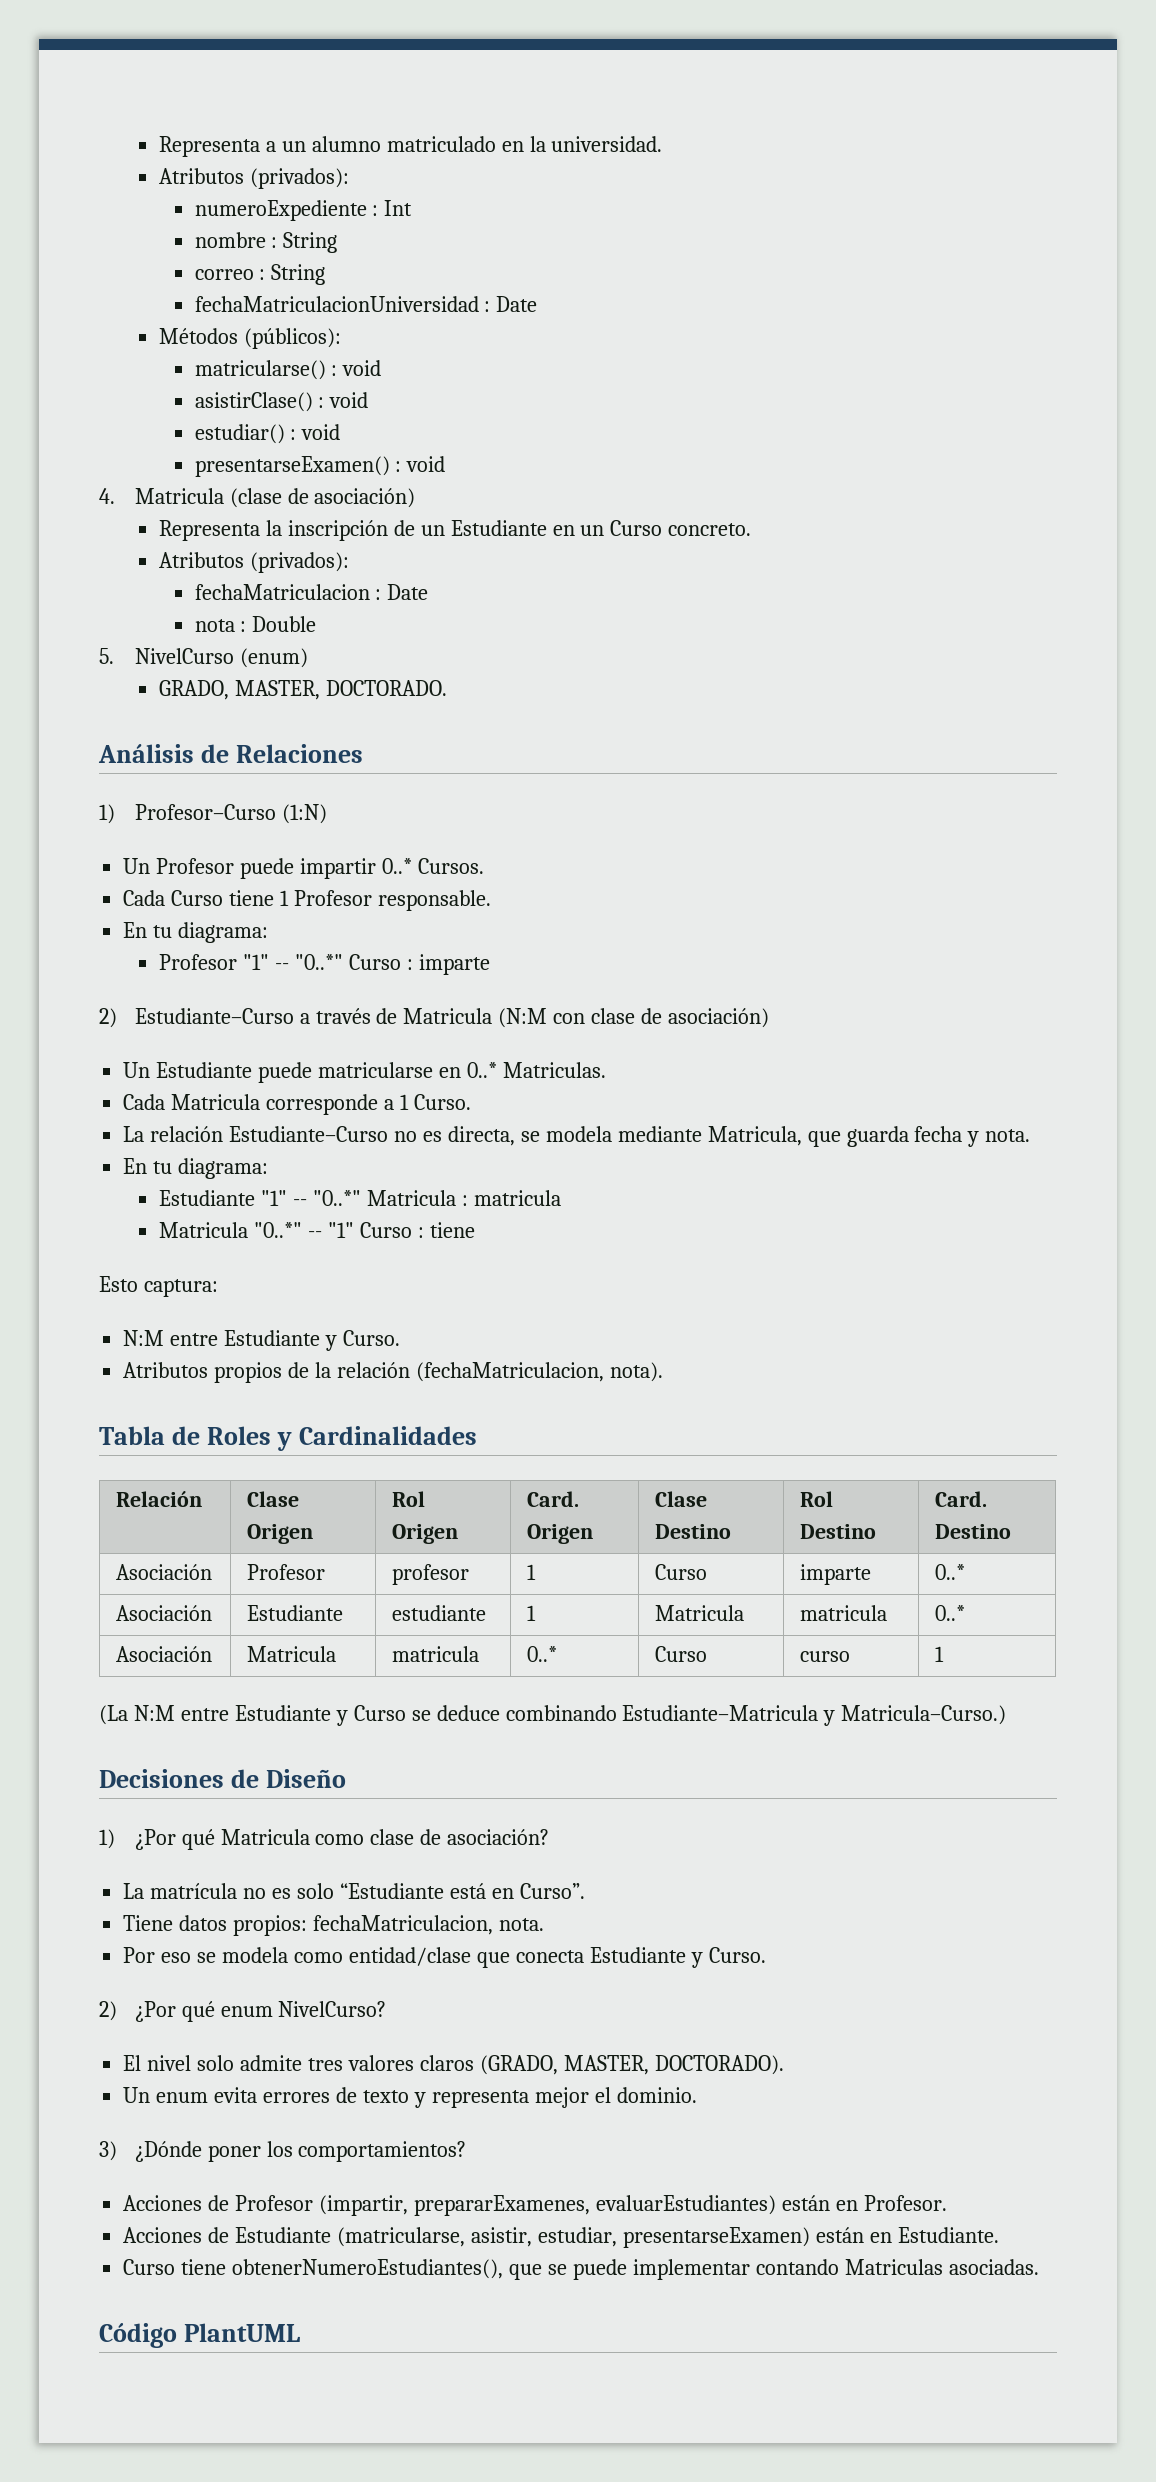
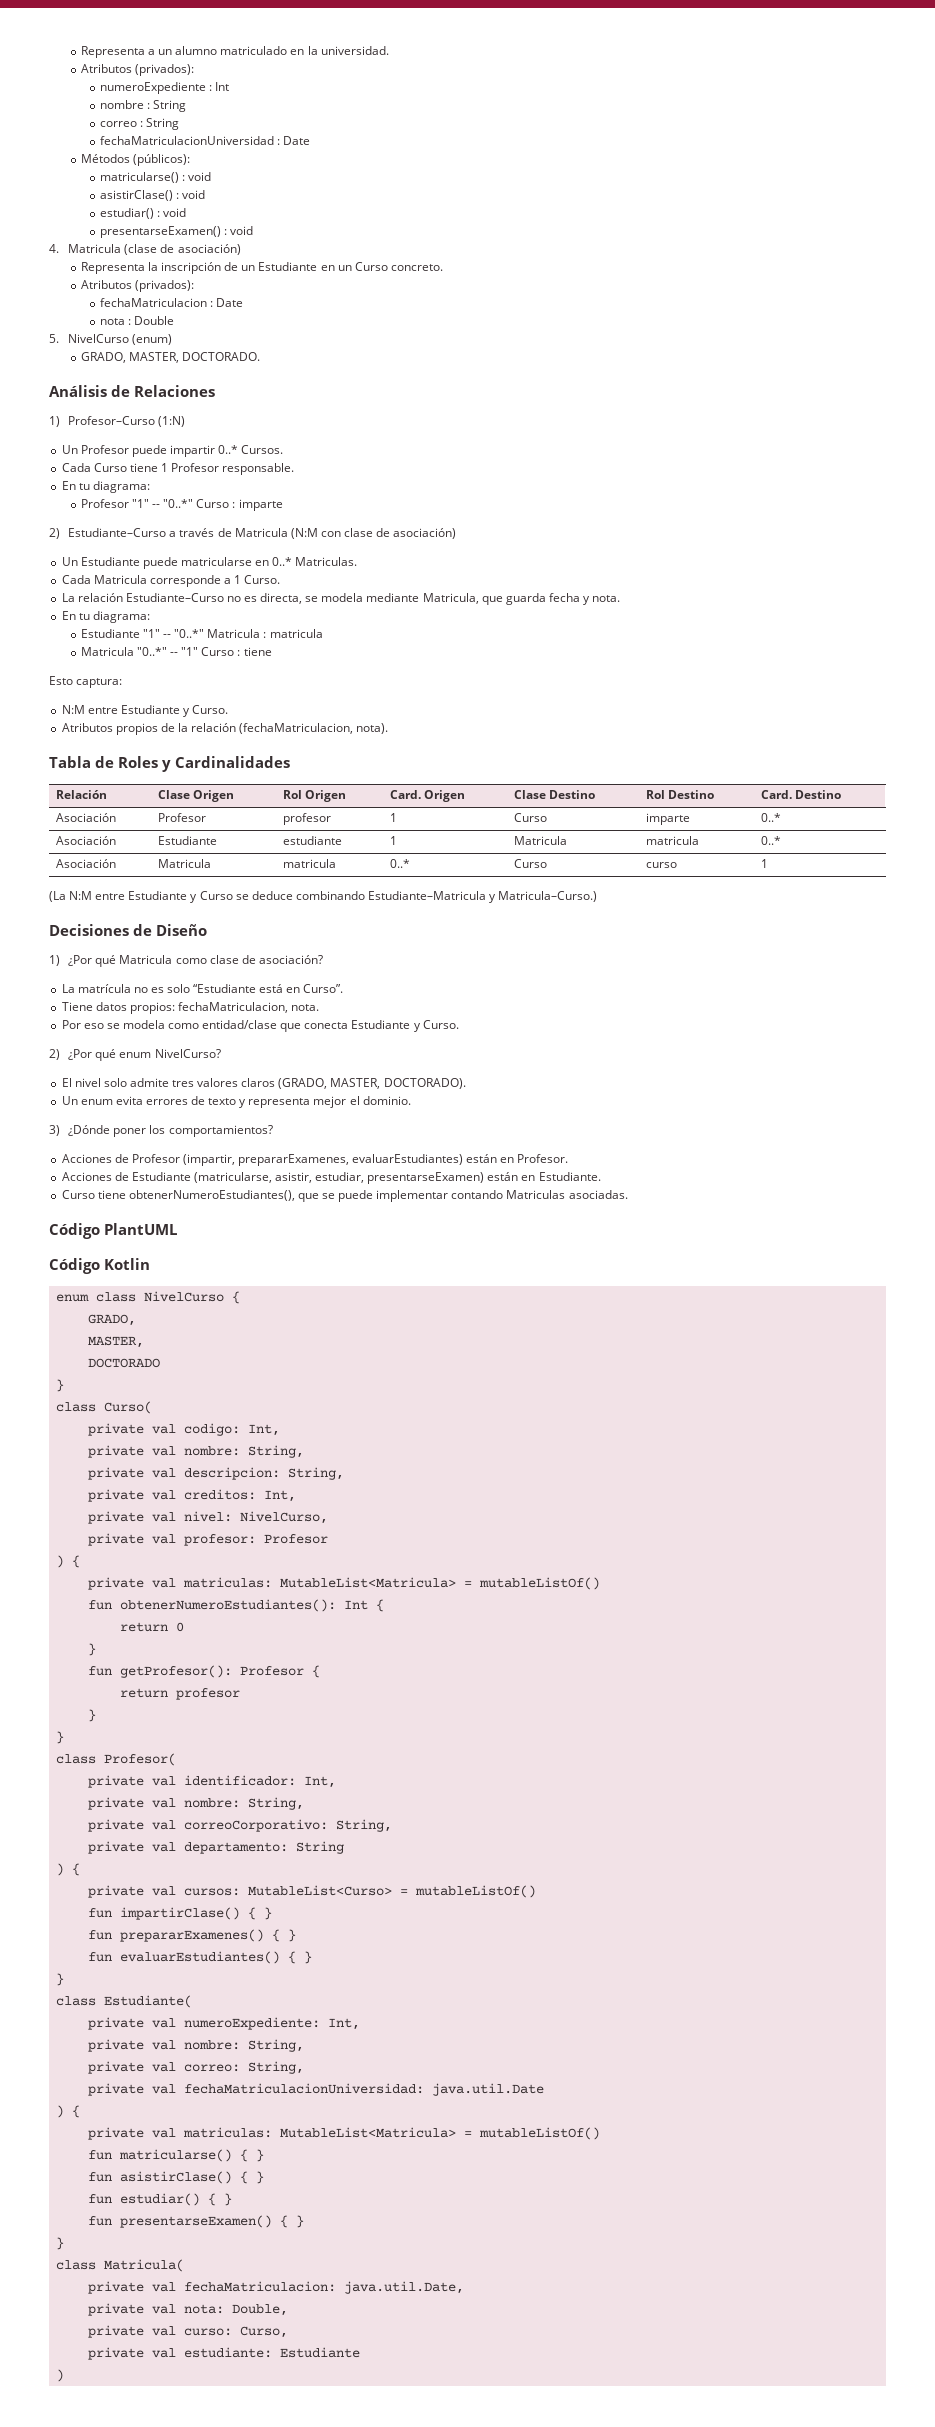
(300, 2332) none -> [49,1258,150,1274] [55,1291,240,1304] [87,1314,136,1326] [87,1336,144,1348] [87,1358,160,1368] [55,1379,64,1392] [55,1401,152,1414] [87,1423,280,1436] [87,1445,304,1458] [87,1467,344,1480] [87,1489,296,1502] [87,1511,328,1524] [87,1533,328,1546] [55,1555,80,1568] [87,1577,600,1590] [87,1599,384,1612] [119,1622,184,1632] [87,1643,96,1656] [87,1665,320,1678] [119,1688,240,1700] [87,1709,96,1722] [55,1731,64,1744] [55,1753,176,1766] [87,1775,336,1788] [87,1797,304,1810] [87,1819,392,1832] [87,1841,344,1854] [55,1863,80,1876] [87,1885,536,1898] [87,1907,272,1920] [87,1929,296,1942] [87,1951,312,1964] [55,1973,64,1986] [55,1995,192,2008] [87,2017,360,2030] [87,2039,304,2052] [87,2061,304,2074] [87,2083,544,2096] [55,2105,80,2118] [87,2127,600,2140] [87,2149,264,2162] [87,2171,264,2184] [87,2193,232,2206] [87,2215,304,2228] [55,2237,64,2250] [55,2259,184,2272] [87,2281,464,2294] [87,2303,288,2316] [87,2325,288,2338] [87,2347,360,2360] [55,2369,64,2382] // Código Kotlin // enum class NivelCurso { // GRADO, // MASTER, // DOCTORADO // } // class Curso( // private val codigo: Int, // private val nombre: String, // private val descripcion: String, // private val creditos: Int, // private val nivel: NivelCurso, // private val profesor: Profesor // ) { // private val matriculas: MutableList<Matricula> = mutableListOf() // fun obtenerNumeroEstudiantes(): Int { // return 0 // } // fun getProfesor(): Profesor { // return profesor // } // } // class Profesor( // private val identificador: Int, // private val nombre: String, // private val correoCorporativo: String, // private val departamento: String // ) { // private val cursos: MutableList<Curso> = mutableListOf() // fun impartirClase() { } // fun prepararExamenes() { } // fun evaluarEstudiantes() { } // } // class Estudiante( // private val numeroExpediente: Int, // private val nombre: String, // private val correo: String, // private val fechaMatriculacionUniversidad: java.util.Date // ) { // private val matriculas: MutableList<Matricula> = mutableListOf() // fun matricularse() { } // fun asistirClase() { } // fun estudiar() { } // fun presentarseExamen() { } // } // class Matricula( // private val fechaMatriculacion: java.util.Date, // private val nota: Double, // private val curso: Curso, // private val estudiante: Estudiante // )

